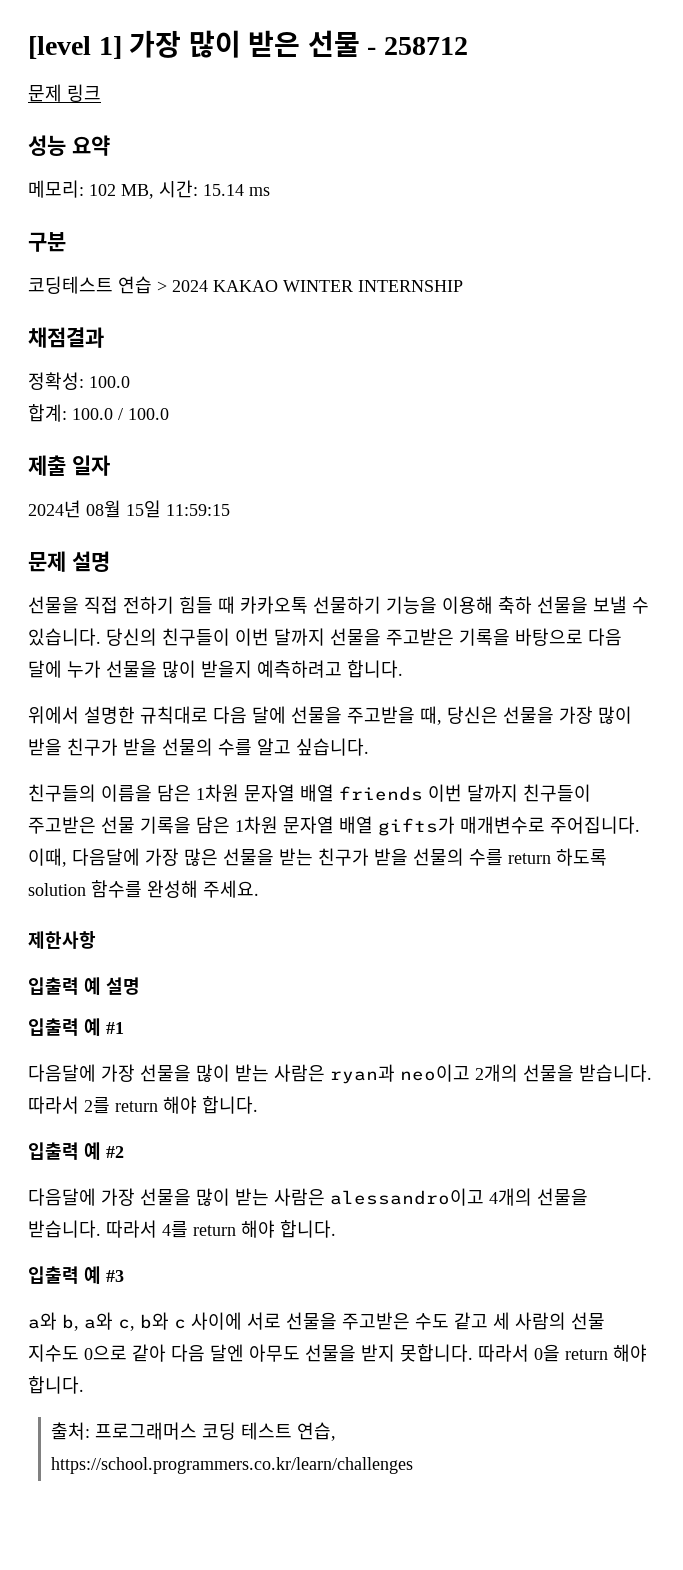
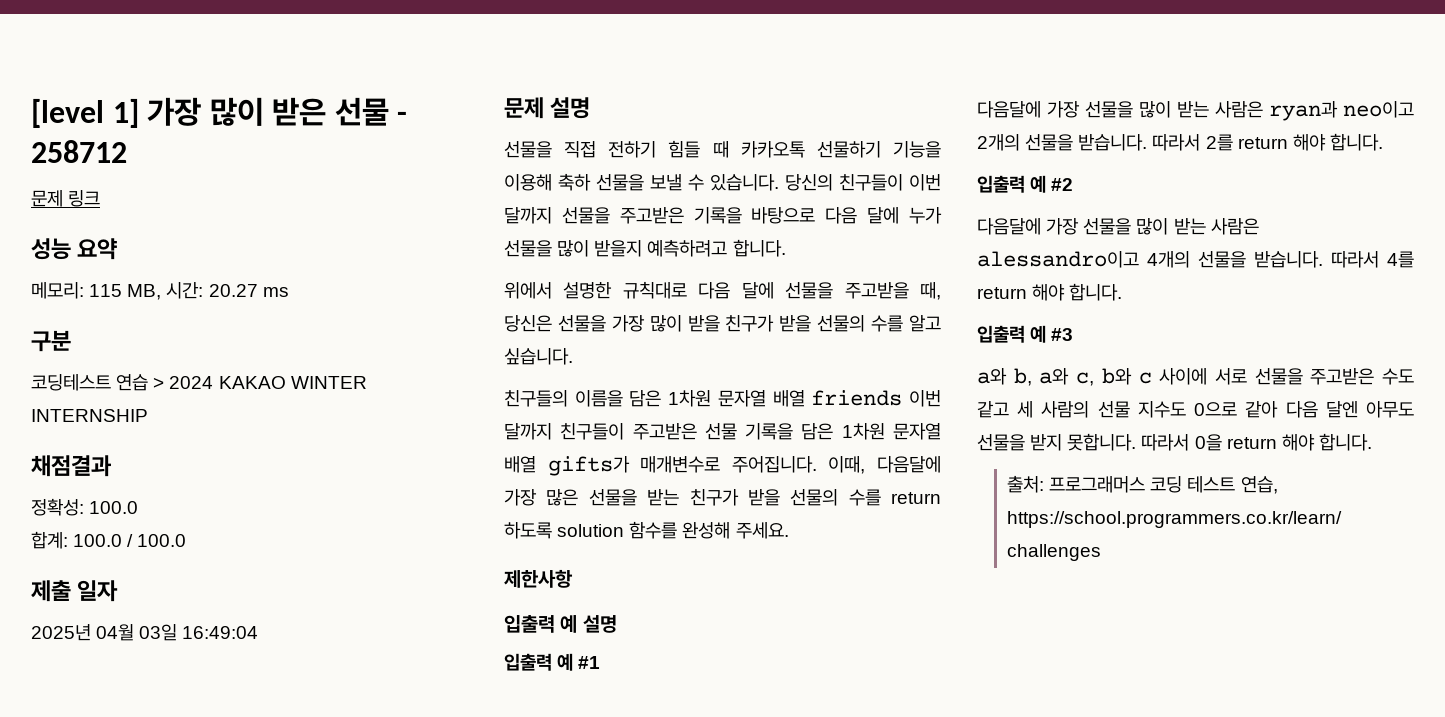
[89,184,116,196] 102 -> [89,284,123,297] 115
[203,184,244,196] 15.14 -> [208,284,258,297] 20.27
[28,500,230,518] 2024년 08월 15일 11:59:15 -> [31,624,259,641] 2025년 04월 03일 16:49:04

